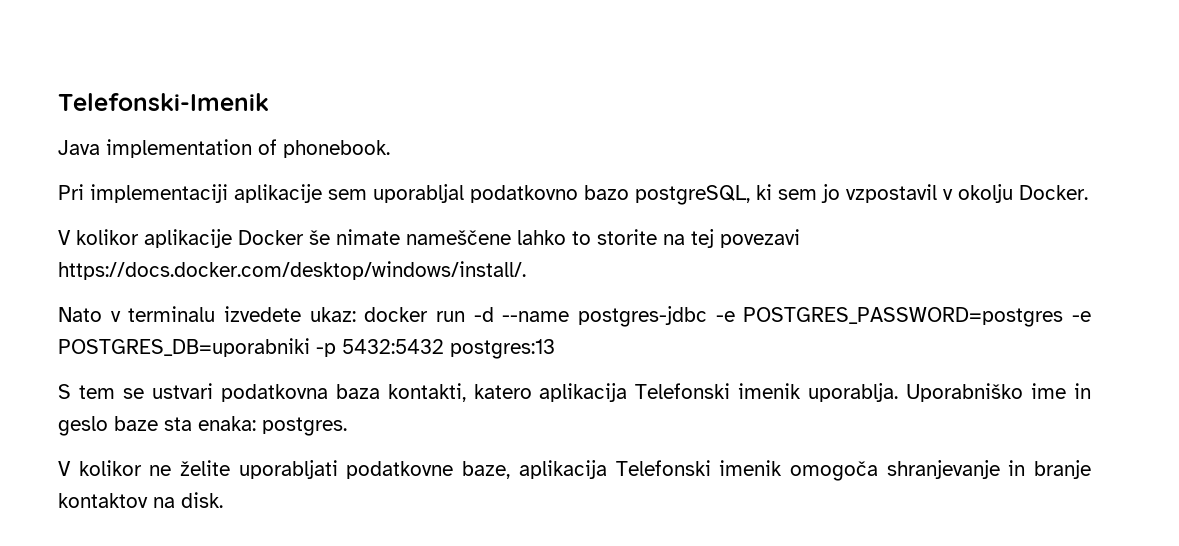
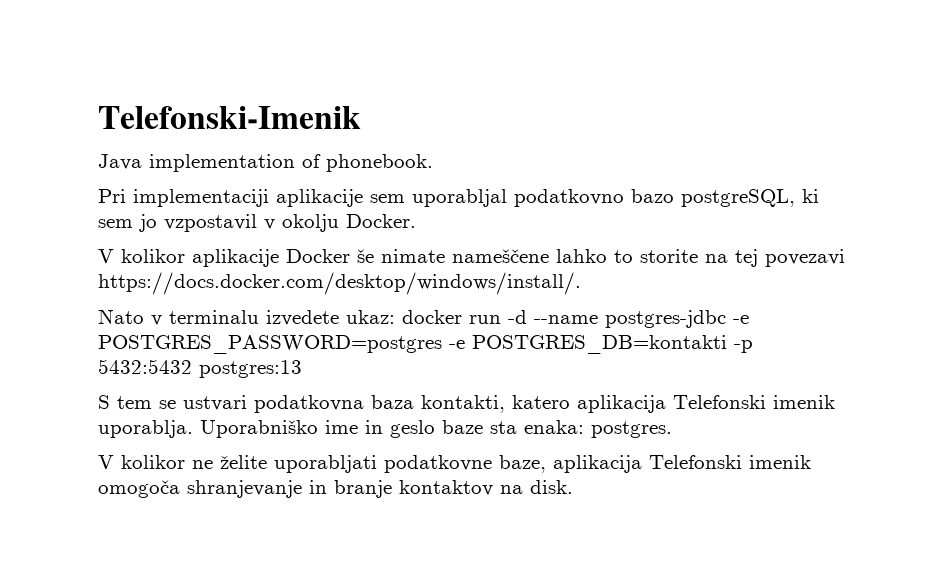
[58,338,310,357] POSTGRES_DB=uporabniki -> [472,335,727,354] POSTGRES_DB=kontakti

